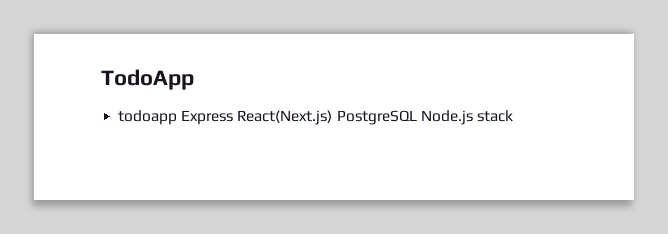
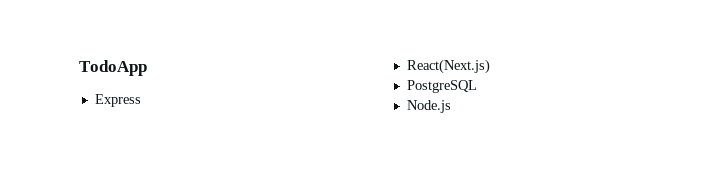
[118,110,178,125] todoapp -> (147, 68) none
(234, 117) none -> (141, 100) //
(333, 117) none -> (490, 66) //
[420,110,513,125] Node.js stack -> [406,100,451,113] // Node.js

